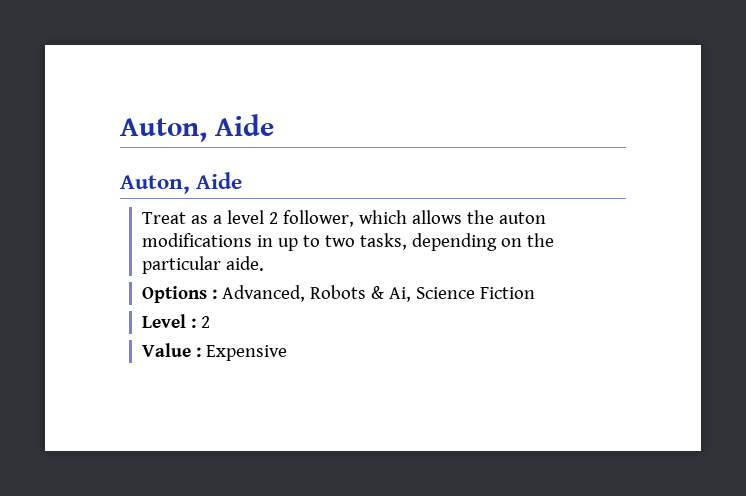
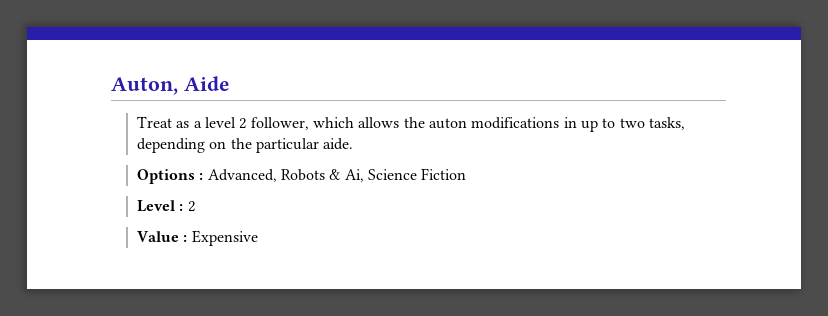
[120,114,274,142] [120,172,243,194] Auton, Aide // Auton, Aide -> [111,76,230,95] Auton, Aide

